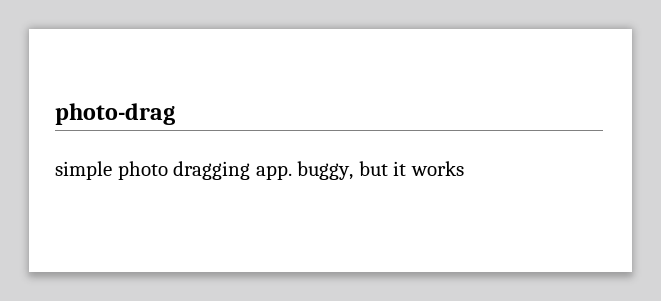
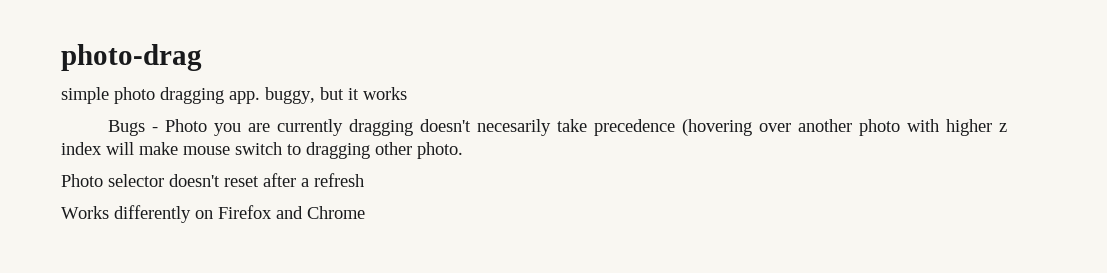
(464, 168) none -> [108,119,1007,136] [61,142,463,159] [61,173,364,187] [61,205,365,223] // Bugs - Photo you are currently dragging doesn't necesarily take precedence (hovering over another photo with higher z index will make mouse switch to dragging other photo. // Photo selector doesn't reset after a refresh // Works differently on Firefox and Chrome

